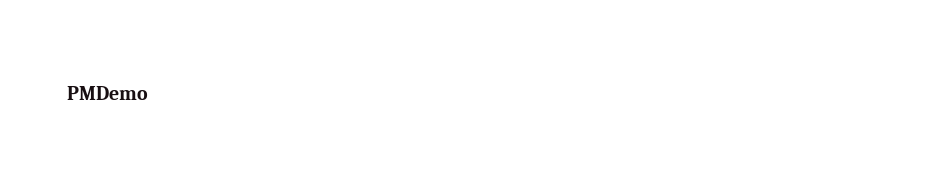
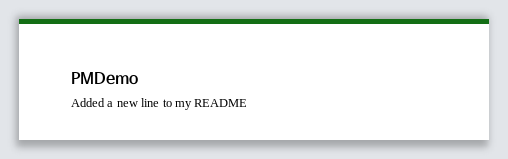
(148, 93) none -> [71,98,248,110] // Added a new line to my README

